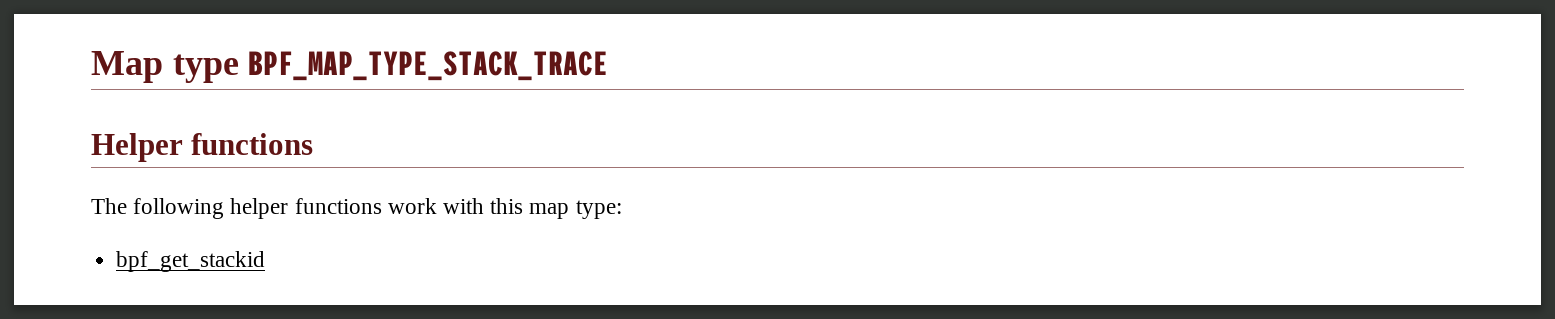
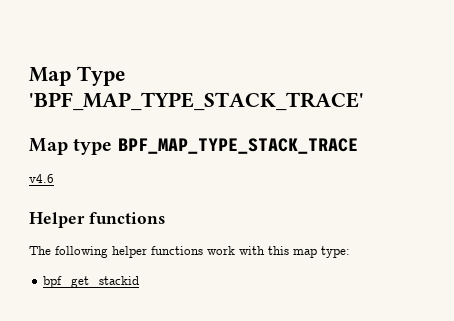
[91,51,163,83] Map -> [29,66,126,86] [29,92,364,111] [29,138,68,155] Map Type 'BPF_MAP_TYPE_STACK_TRACE' // Map
(609, 66) none -> [29,174,54,183] // v4.6

